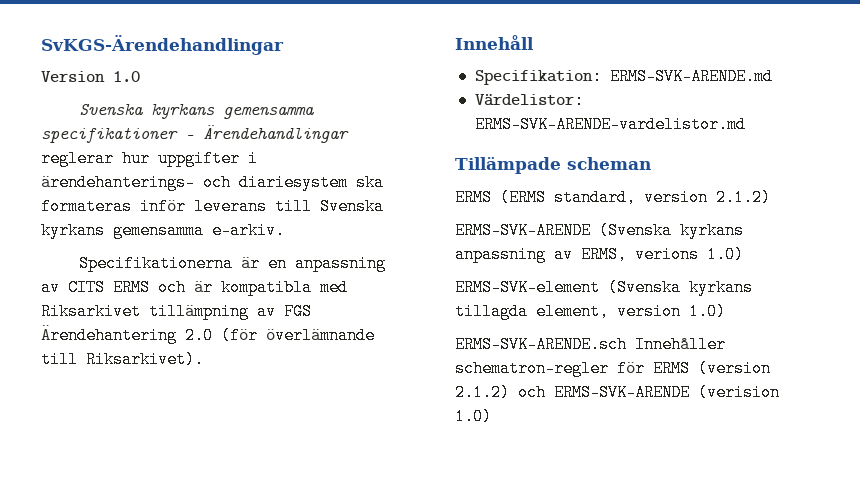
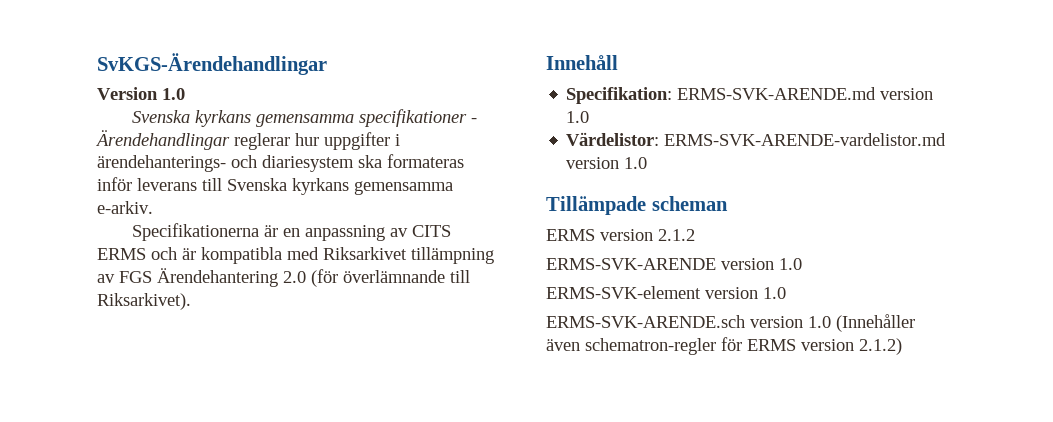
(773, 76) none -> [880,88,934,100] [566,111,590,123] version 1.0
(746, 124) none -> [566,157,648,169] version 1.0
[500,189,771,206] [455,222,744,239] [455,246,744,263] [455,279,753,296] [455,303,726,320] [455,336,726,353] [455,360,771,377] [455,384,780,401] [455,408,492,425] (ERMS standard, version 2.1.2) // ERMS-SVK-ARENDE (Svenska kyrkans anpassning av ERMS, verions 1.0) // ERMS-SVK-element (Svenska kyrkans tillagda element, version 1.0) // ERMS-SVK-ARENDE.sch Innehåller schematron-regler för ERMS (version 2.1.2) och ERMS-SVK-ARENDE (verision 1.0) -> [600,229,695,241] [546,258,802,270] [546,286,786,299] [546,314,915,332] [546,337,902,355] version 2.1.2 // ERMS-SVK-ARENDE version 1.0 // ERMS-SVK-element version 1.0 // ERMS-SVK-ARENDE.sch version 1.0 (Innehåller även schematron-regler för ERMS version 2.1.2)

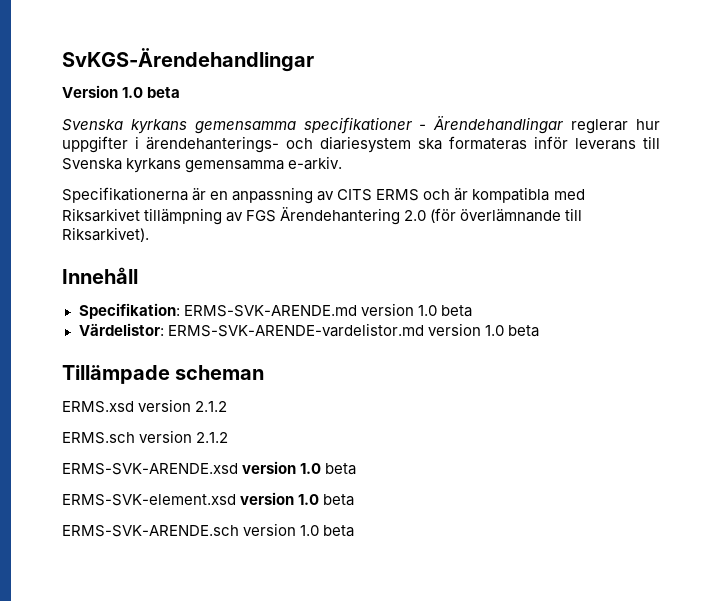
(185, 94) none -> [147,87,181,98] beta
(590, 117) none -> [440,305,472,317] beta
(648, 163) none -> [507,325,539,337] beta
[546,229,695,241] [546,258,802,270] [546,286,786,299] ERMS version 2.1.2 // ERMS-SVK-ARENDE version 1.0 // ERMS-SVK-element version 1.0 -> [62,399,228,413] [62,430,229,444] [62,461,357,475] [62,492,355,506] ERMS.xsd version 2.1.2 // ERMS.sch version 2.1.2 // ERMS-SVK-ARENDE.xsd version 1.0 beta // ERMS-SVK-element.xsd version 1.0 beta
[836,314,915,332] [546,337,902,355] (Innehåller även schematron-regler för ERMS version 2.1.2) -> [323,525,355,537] beta

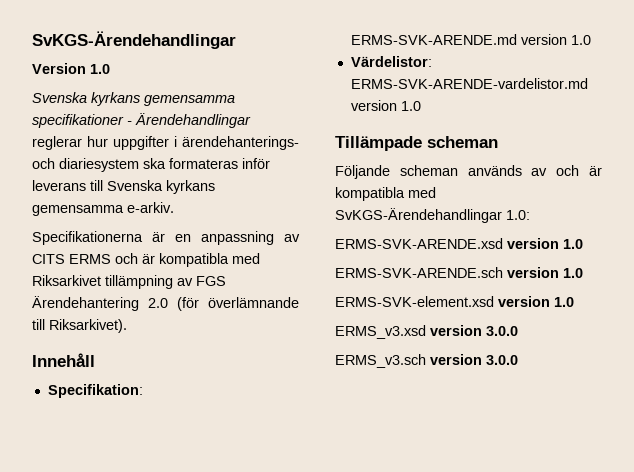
[147,87,181,98] beta -> (110, 69) none
[440,305,472,317] beta -> (591, 40) none
[507,325,539,337] beta -> (421, 106) none
[62,399,228,413] [62,430,229,444] ERMS.xsd version 2.1.2 // ERMS.sch version 2.1.2 -> [335,165,602,179] [335,187,436,201] [335,208,530,223] Följande scheman används av och är kompatibla med SvKGS-Ärendehandlingar 1.0:
[325,463,357,475] beta -> [335,267,583,278] // ERMS-SVK-ARENDE.sch version 1.0
[323,494,355,506] [62,523,355,537] beta // ERMS-SVK-ARENDE.sch version 1.0 beta -> [335,325,518,339] [335,354,518,368] // ERMS_v3.xsd version 3.0.0 // ERMS_v3.sch version 3.0.0

